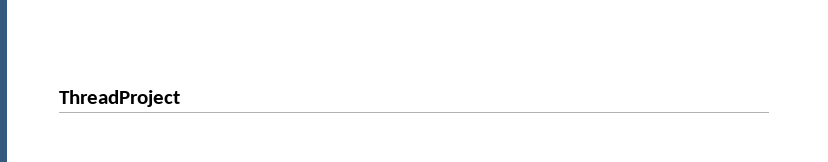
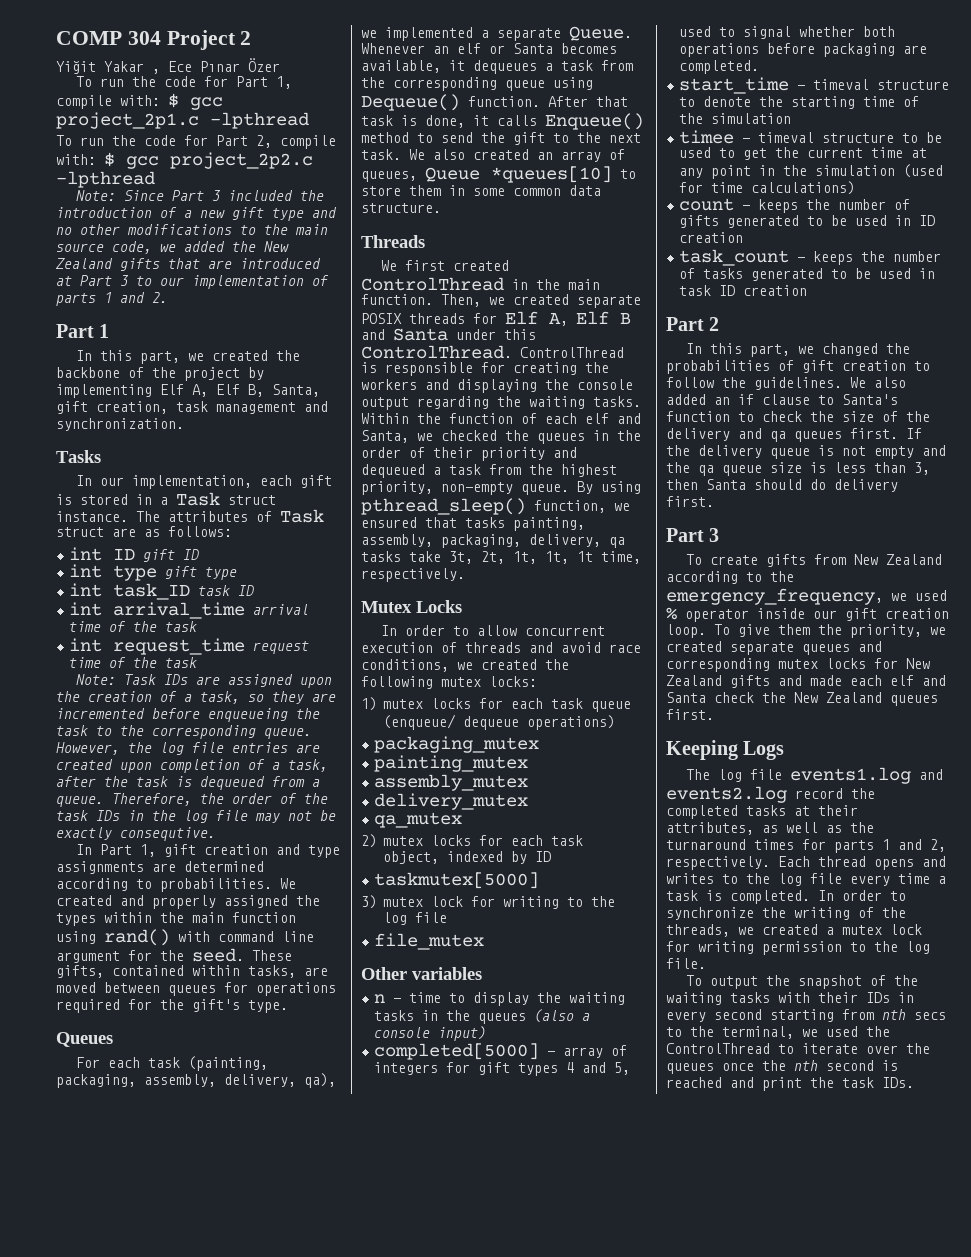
[59,90,180,107] ThreadProject -> [56,30,252,50] [56,58,280,74] [76,76,293,89] [56,93,223,110] [56,112,309,129] [56,135,336,149] [56,152,313,169] [56,171,155,188] [76,190,325,201] [56,207,337,221] [56,224,328,235] [56,241,289,254] [55,258,321,271] [56,275,329,289] [56,292,168,306] [56,324,110,338] [76,350,301,364] [56,367,264,381] [56,384,320,398] [56,401,328,414] [56,418,184,431] [56,450,101,463] [76,475,333,489] [56,492,276,506] [56,509,324,523] [56,526,232,537] [69,547,200,562] [69,564,238,581] [69,583,255,600] [69,602,310,619] [69,621,198,632] [69,638,310,655] [69,657,198,668] [76,674,333,688] [56,691,336,704] [56,708,320,722] [56,725,312,739] [56,742,320,755] [56,759,328,773] [56,776,320,790] [56,793,328,807] [56,810,336,823] [56,827,216,841] [76,844,341,858] [56,861,264,874] [56,878,296,892] [56,895,320,909] [56,912,296,926] [56,929,314,946] [56,948,292,963] [56,965,328,978] [56,982,336,996] [56,999,288,1013] [56,1032,113,1047] [76,1056,269,1071] [56,1073,336,1088] [361,26,632,41] [361,43,617,54] [361,60,633,74] [361,77,593,91] [361,94,628,111] [361,113,644,130] [361,132,641,145] [361,149,625,162] [361,166,636,183] [361,185,601,196] [361,203,441,213] [361,235,425,248] [381,260,510,271] [361,277,600,291] [361,294,641,308] [361,311,631,326] [361,328,536,341] [361,345,624,359] [361,362,609,376] [361,379,633,393] [361,396,641,410] [361,413,641,424] [361,430,641,444] [361,447,577,461] [361,464,617,478] [361,481,641,495] [361,498,630,515] [361,517,585,531] [361,534,625,548] [361,551,641,564] [361,568,465,582] [361,600,462,613] [381,625,606,636] [361,642,641,653] [361,659,569,672] [361,676,537,689] [361,697,631,712] [383,714,615,730] [374,736,540,753] [374,755,529,772] [374,774,529,791] [374,793,529,810] [374,812,463,828] [361,834,583,848] [383,851,551,864] [374,872,540,889] [361,895,615,909] [383,912,447,925] [374,933,485,950] [361,967,482,980] [374,992,626,1006] [374,1009,591,1024] [374,1026,487,1041] [374,1043,628,1060] [374,1062,631,1076] [679,26,896,39] [679,43,928,57] [679,60,760,74] [679,77,950,94] [679,96,920,109] [679,113,792,124] [679,130,943,144] [679,147,928,160] [679,164,944,179] [679,181,856,195] [679,198,911,213] [679,215,936,228] [679,232,744,243] [679,249,942,266] [679,268,936,281] [679,285,808,296] [666,317,720,331] [686,343,911,357] [666,360,930,374] [666,377,906,390] [666,394,898,405] [666,411,930,422] [666,428,922,442] [666,445,946,459] [666,462,930,476] [666,479,898,492] [666,496,714,507] [666,528,720,542] [686,554,943,567] [666,571,794,584] [666,588,947,605] [666,607,949,622] [666,624,946,638] [666,641,882,655] [666,658,930,672] [666,675,946,688] [666,692,938,706] [666,709,714,720] [666,740,785,760] [686,767,944,784] [666,786,875,803] [666,805,858,819] [666,822,874,835] [666,839,946,853] [666,856,946,870] [666,873,946,886] [666,890,906,904] [666,907,906,920] [666,924,922,937] [666,941,930,955] [666,958,706,969] [686,975,919,989] [666,992,914,1005] [666,1009,946,1022] [666,1026,890,1039] [666,1043,930,1054] [666,1060,898,1074] [666,1077,914,1091] COMP 304 Project 2 // Yiğit Yakar , Ece Pınar Özer // To run the code for Part 1, compile with: $ gcc project_2p1.c -lpthread // To run the code for Part 2, compile with: $ gcc project_2p2.c -lpthread // Note: Since Part 3 included the introduction of a new gift type and no other modifications to the main source code, we added the New Zealand gifts that are introduced at Part 3 to our implementation of parts 1 and 2. // Part 1 // In this part, we created the backbone of the project by implementing Elf A, Elf B, Santa, gift creation, task management and synchronization. // Tasks // In our implementation, each gift is stored in a Task struct instance. The attributes of Task struct are as follows: // int ID gift ID // int type gift type // int task_ID task ID // int arrival_time arrival time of the task // int request_time request time of the task // Note: Task IDs are assigned upon the creation of a task, so they are incremented before enqueueing the task to the corresponding queue. However, the log file entries are created upon completion of a task, after the task is dequeued from a queue. Therefore, the order of the task IDs in the log file may not be exactly consequtive. // In Part 1, gift creation and type assignments are determined according to probabilities. We created and properly assigned the types within the main function using rand() with command line argument for the seed. These gifts, contained within tasks, are moved between queues for operations required for the gift's type. // Queues // For each task (painting, packaging, assembly, delivery, qa), we implemented a separate Queue. Whenever an elf or Santa becomes available, it dequeues a task from the corresponding queue using Dequeue() function. After that task is done, it calls Enqueue() method to send the gift to the next task. We also created an array of queues, Queue *queues[10] to store them in some common data structure. // Threads // We first created ControlThread in the main function. Then, we created separate POSIX threads for Elf A, Elf B and Santa under this ControlThread. ControlThread is responsible for creating the workers and displaying the console output regarding the waiting tasks. Within the function of each elf and Santa, we checked the queues in the order of their priority and dequeued a task from the highest priority, non-empty queue. By using pthread_sleep() function, we ensured that tasks painting, assembly, packaging, delivery, qa tasks take 3t, 2t, 1t, 1t, 1t time, respectively. // Mutex Locks // In order to allow concurrent execution of threads and avoid race conditions, we created the following mutex locks: // 1) mutex locks for each task queue (enqueue/ dequeue operations) // packaging_mutex // painting_mutex // assembly_mutex // delivery_mutex // qa_mutex // 2) mutex locks for each task object, indexed by ID // taskmutex[5000] // 3) mutex lock for writing to the log file // file_mutex // Other variables // n - time to display the waiting tasks in the queues (also a console input) // completed[5000] - array of integers for gift types 4 and 5, used to signal whether both operations before packaging are completed. // start_time - timeval structure to denote the starting time of the simulation // timee - timeval structure to be used to get the current time at any point in the simulation (used for time calculations) // count - keeps the number of gifts generated to be used in ID creation // task_count - keeps the number of tasks generated to be used in task ID creation // Part 2 // In this part, we changed the probabilities of gift creation to follow the guidelines. We also added an if clause to Santa's function to check the size of the delivery and qa queues first. If the delivery queue is not empty and the qa queue size is less than 3, then Santa should do delivery first. // Part 3 // To create gifts from New Zealand according to the emergency_frequency, we used % operator inside our gift creation loop. To give them the priority, we created separate queues and corresponding mutex locks for New Zealand gifts and made each elf and Santa check the New Zealand queues first. // Keeping Logs // The log file events1.log and events2.log record the completed tasks at their attributes, as well as the turnaround times for parts 1 and 2, respectively. Each thread opens and writes to the log file every time a task is completed. In order to synchronize the writing of the threads, we created a mutex lock for writing permission to the log file. // To output the snapshot of the waiting tasks with their IDs in every second starting from nth secs to the terminal, we used the ControlThread to iterate over the queues once the nth second is reached and print the task IDs.

